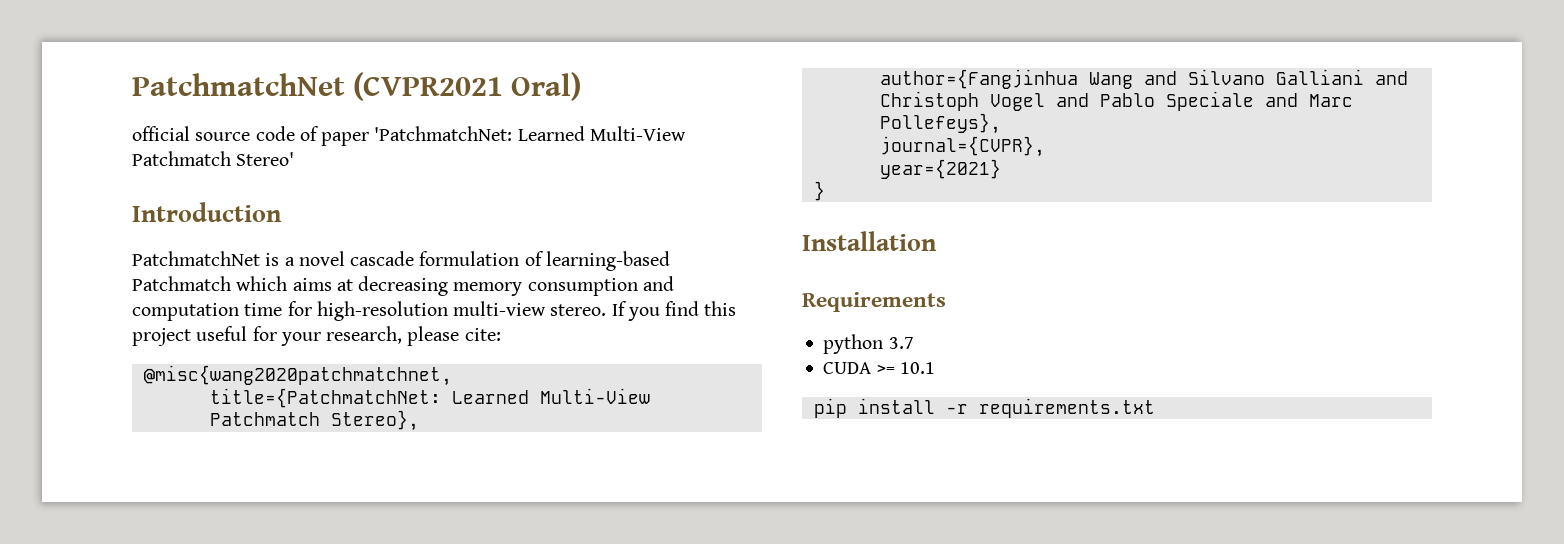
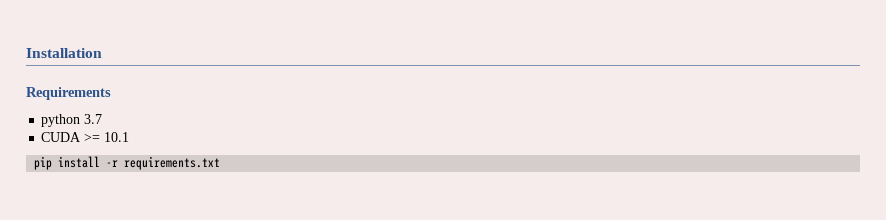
[132,72,582,101] [132,126,686,146] [132,151,295,166] [132,202,282,222] [132,251,670,271] [132,276,674,296] [132,301,737,321] [132,326,501,346] [143,365,452,386] [209,388,650,408] [209,410,419,431] [879,69,1408,89] [879,91,1353,111] [879,113,1001,134] [879,136,1045,157] [879,159,1001,179] [813,181,825,201] PatchmatchNet (CVPR2021 Oral) // official source code of paper 'PatchmatchNet: Learned Multi-View Patchmatch Stereo' // Introduction // PatchmatchNet is a novel cascade formulation of learning-based Patchmatch which aims at decreasing memory consumption and computation time for high-resolution multi-view stereo. If you find this project useful for your research, please cite: // @misc{wang2020patchmatchnet, // title={PatchmatchNet: Learned Multi-View Patchmatch Stereo}, // author={Fangjinhua Wang and Silvano Galliani and Christoph Vogel and Pablo Speciale and Marc Pollefeys}, // journal={CVPR}, // year={2021} // } // -> (26, 53) none

